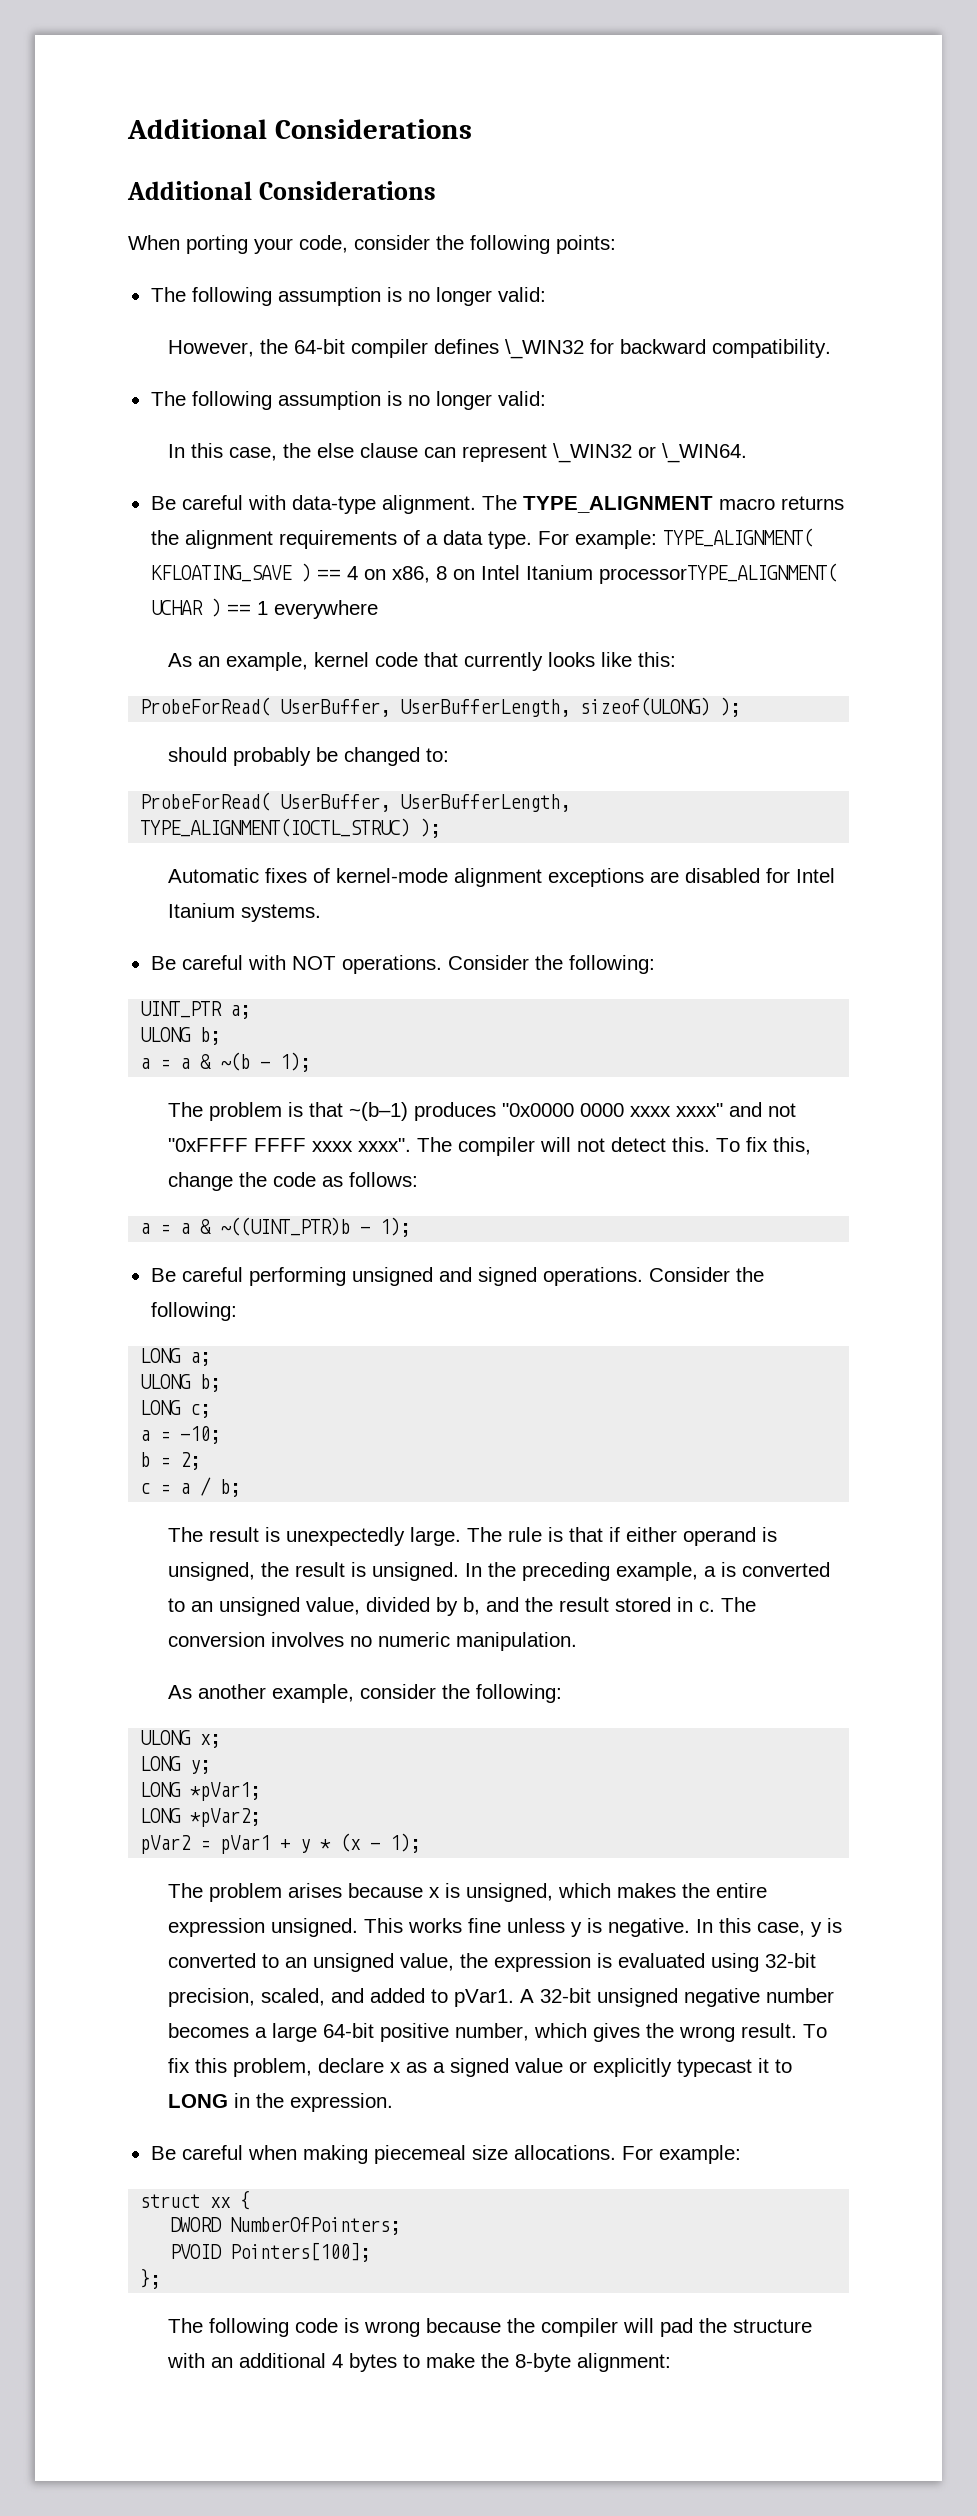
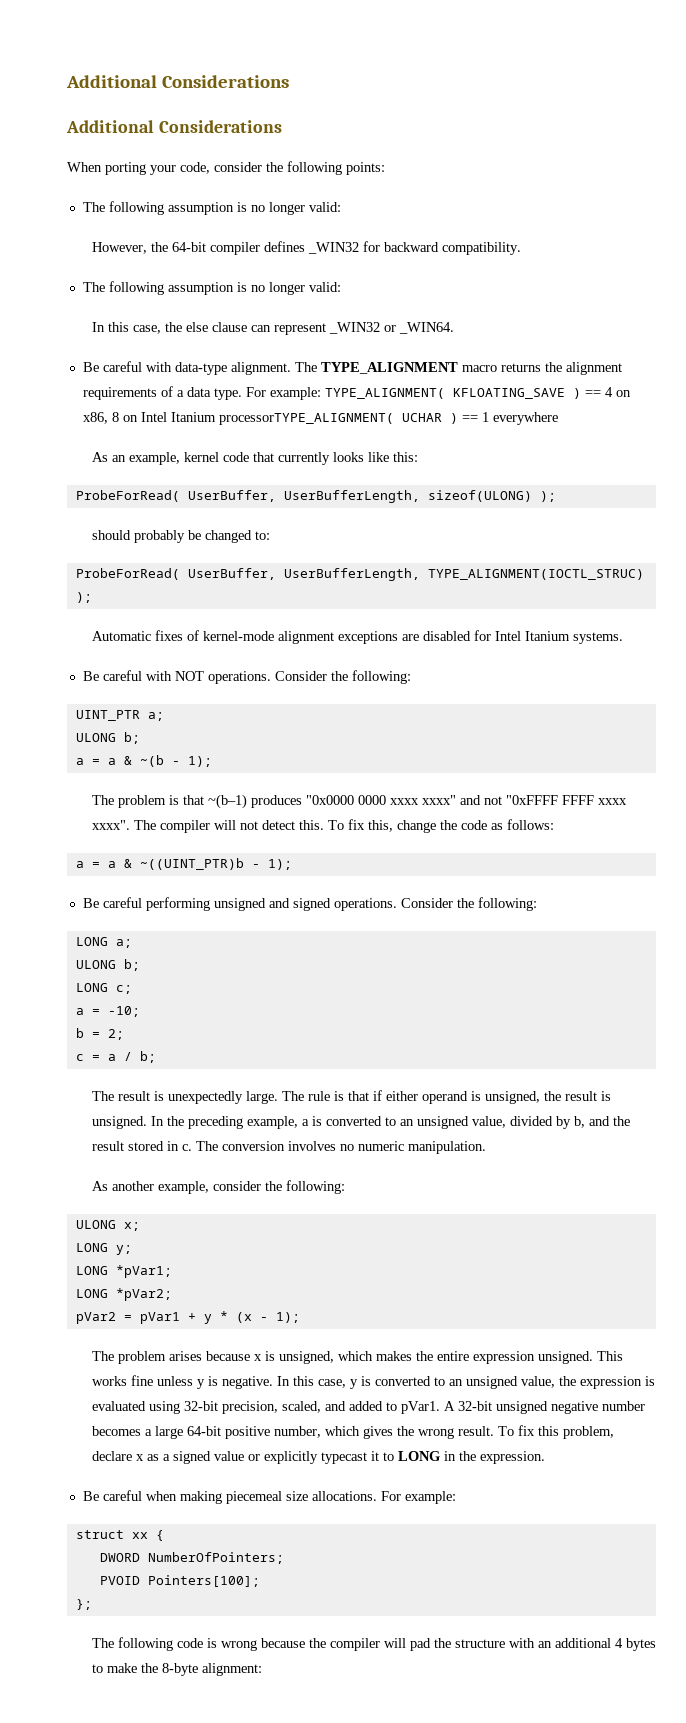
[504,339,584,359] \_WIN32 -> [307,242,359,254] _WIN32
[552,443,747,463] \_WIN32 or \_WIN64. -> [328,322,454,334] _WIN32 or _WIN64.

